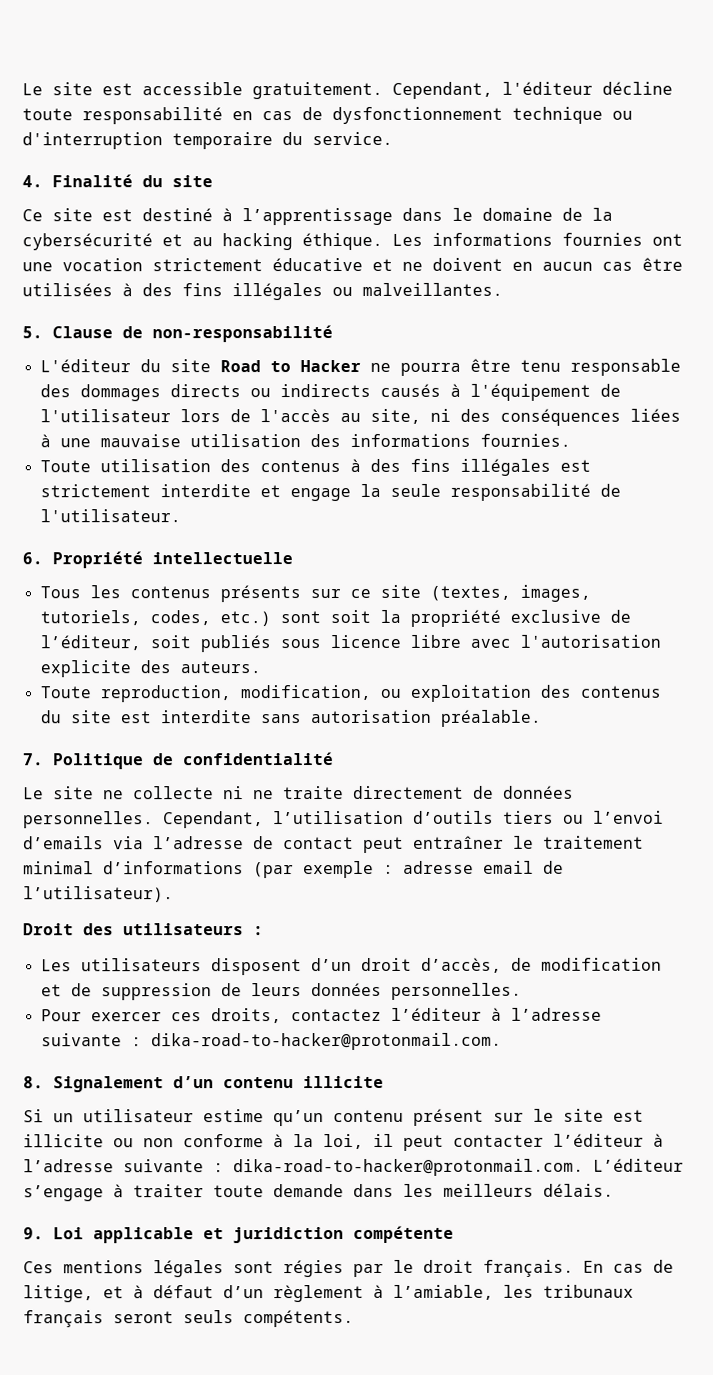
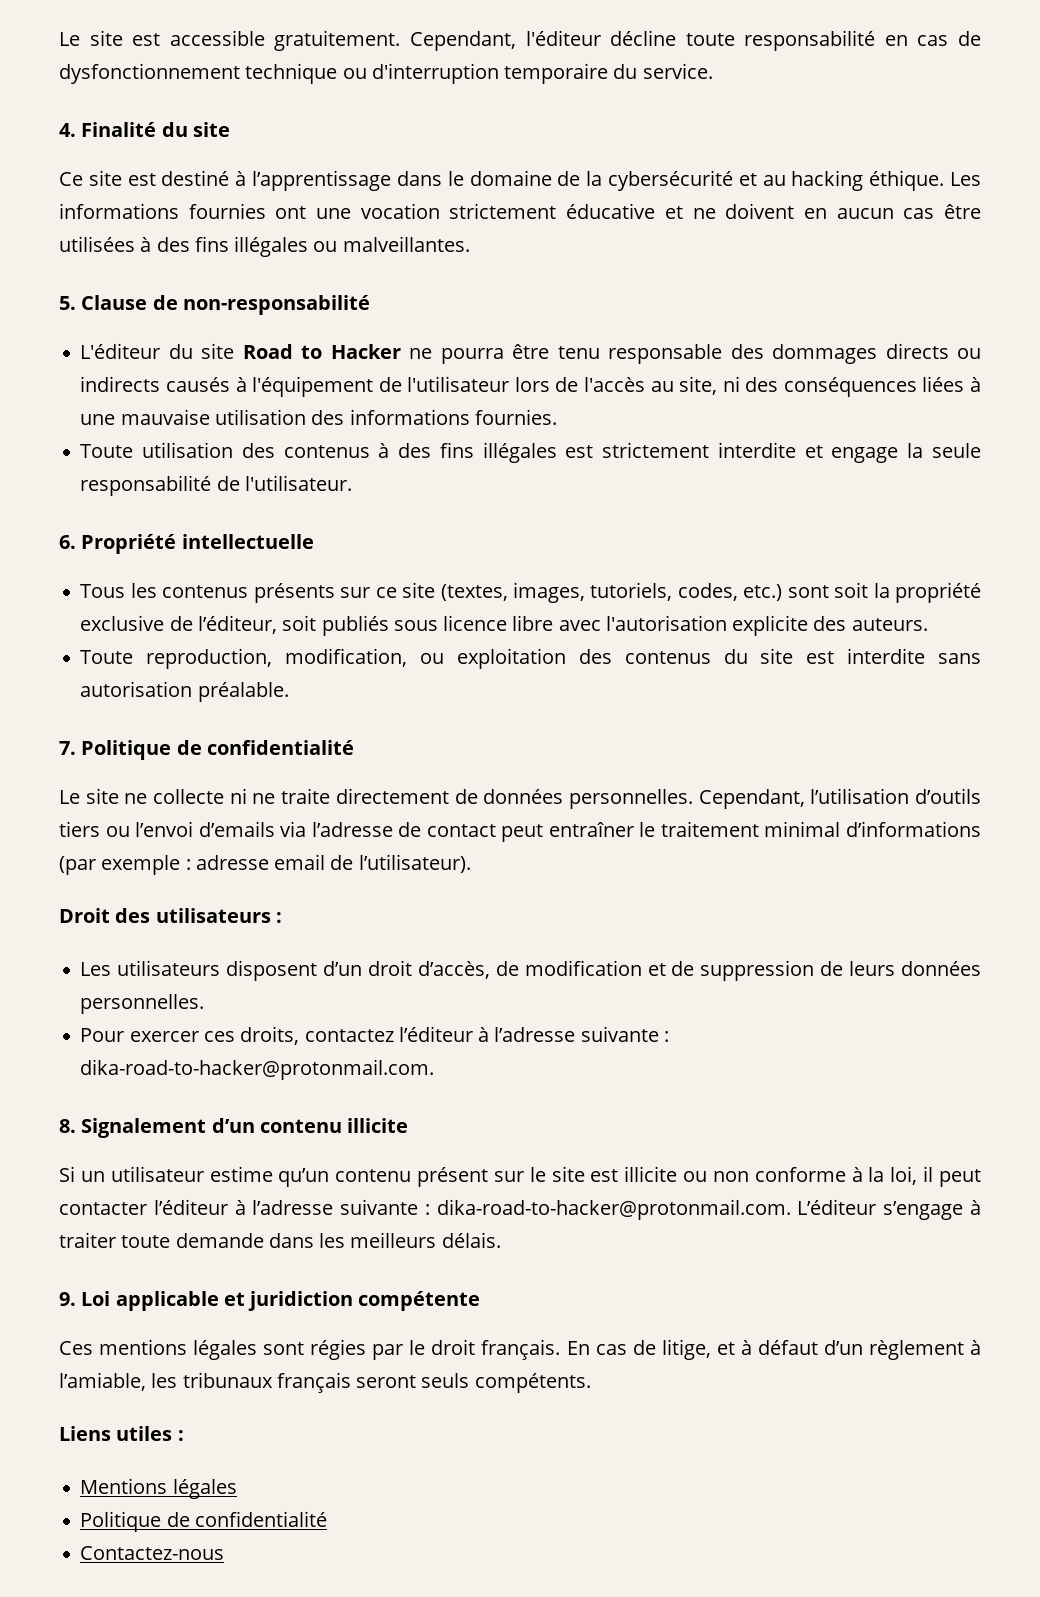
(354, 1319) none -> [59,1426,184,1441] [80,1478,237,1499] [80,1511,327,1532] [80,1546,225,1560] // Liens utiles : // Mentions légales // Politique de confidentialité // Contactez-nous

